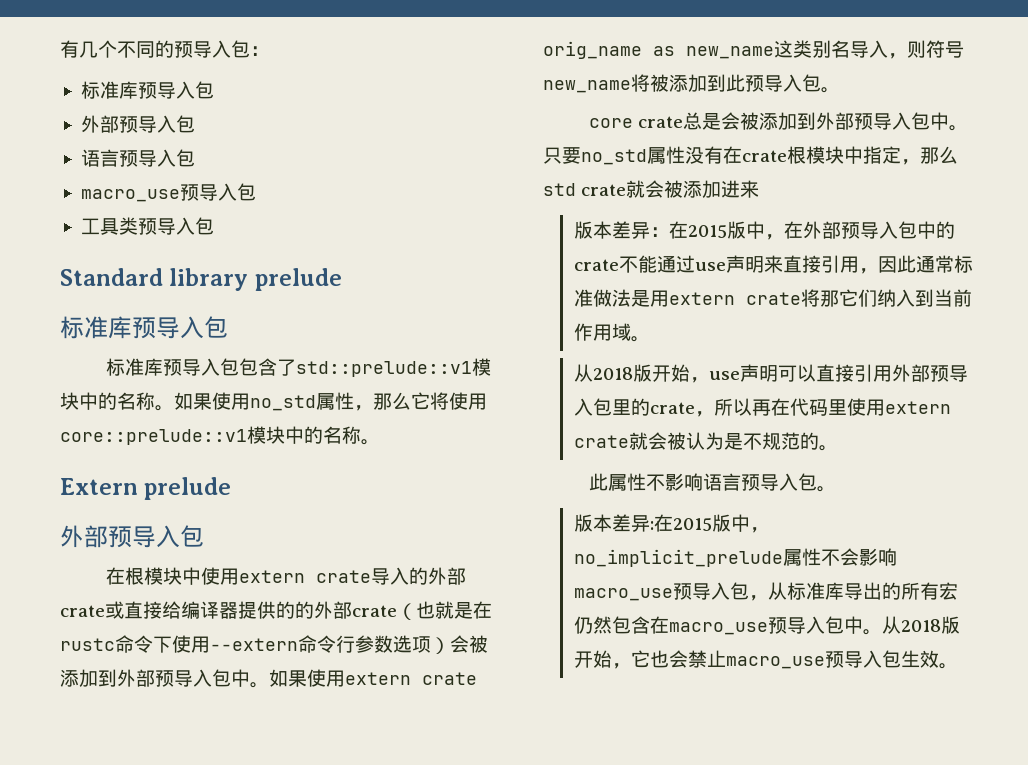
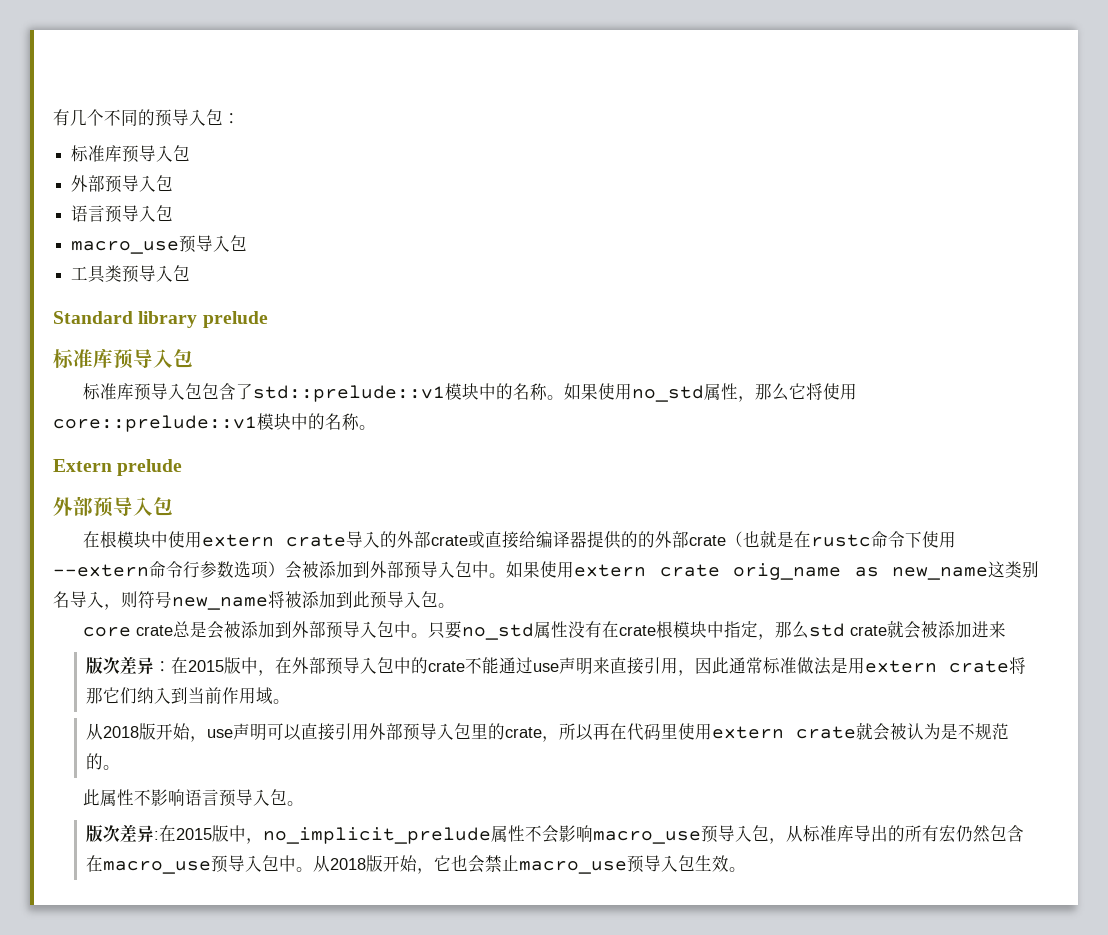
[592,221,612,239] 本 -> [102,657,120,674] 次
[592,514,612,532] 本 -> [102,825,120,842] 次

